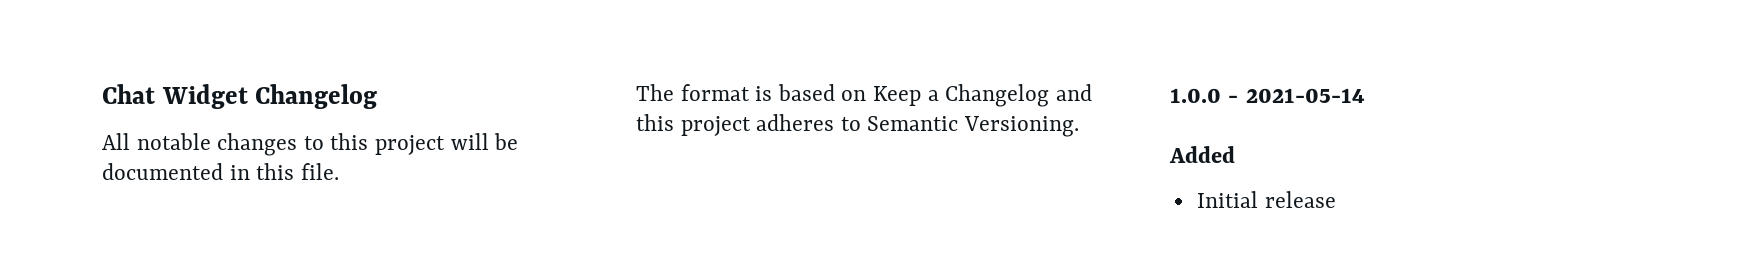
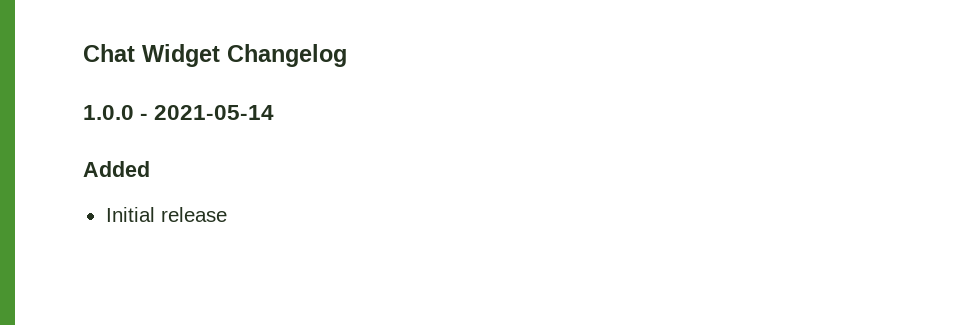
[102,133,519,156] [102,163,339,180] [636,84,1092,107] [636,114,1080,137] // All notable changes to this project will be documented in this file. // The format is based on Keep a Changelog and this project adheres to Semantic Versioning. -> (347, 55) none

